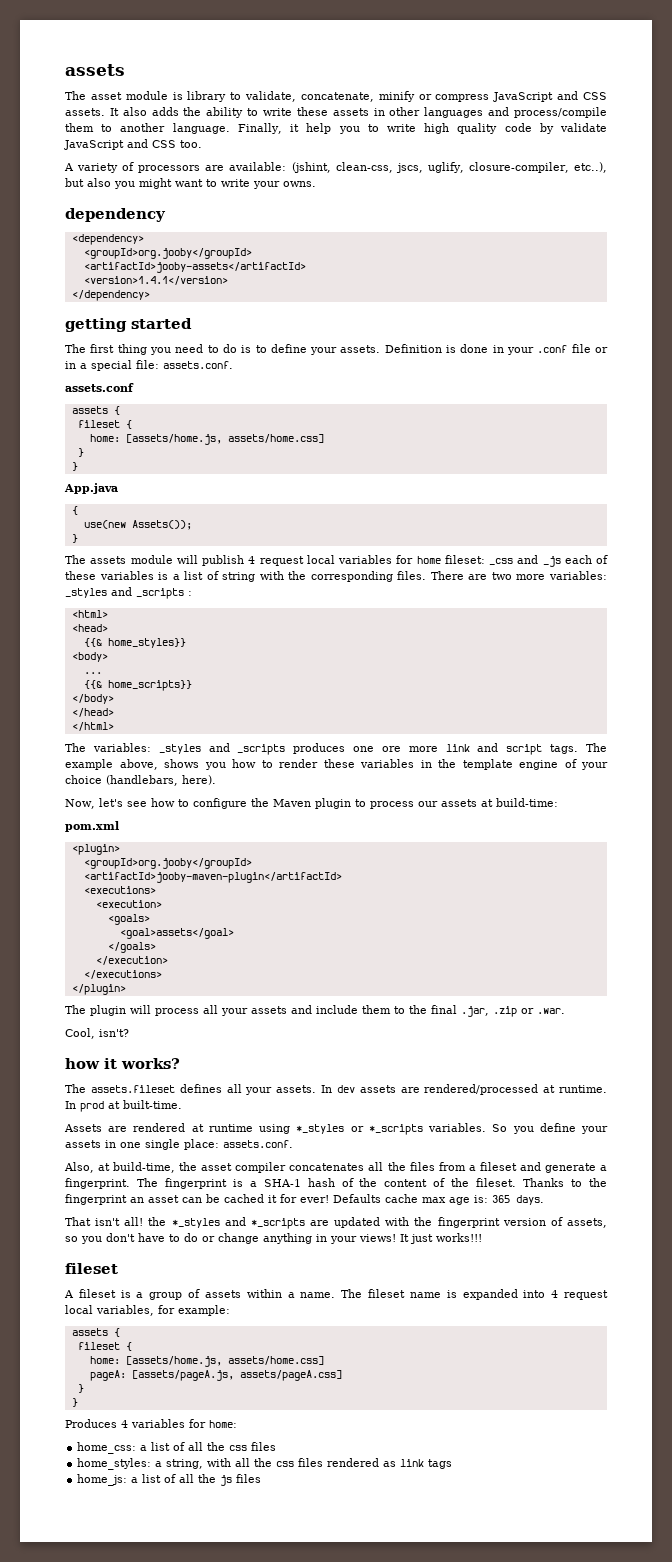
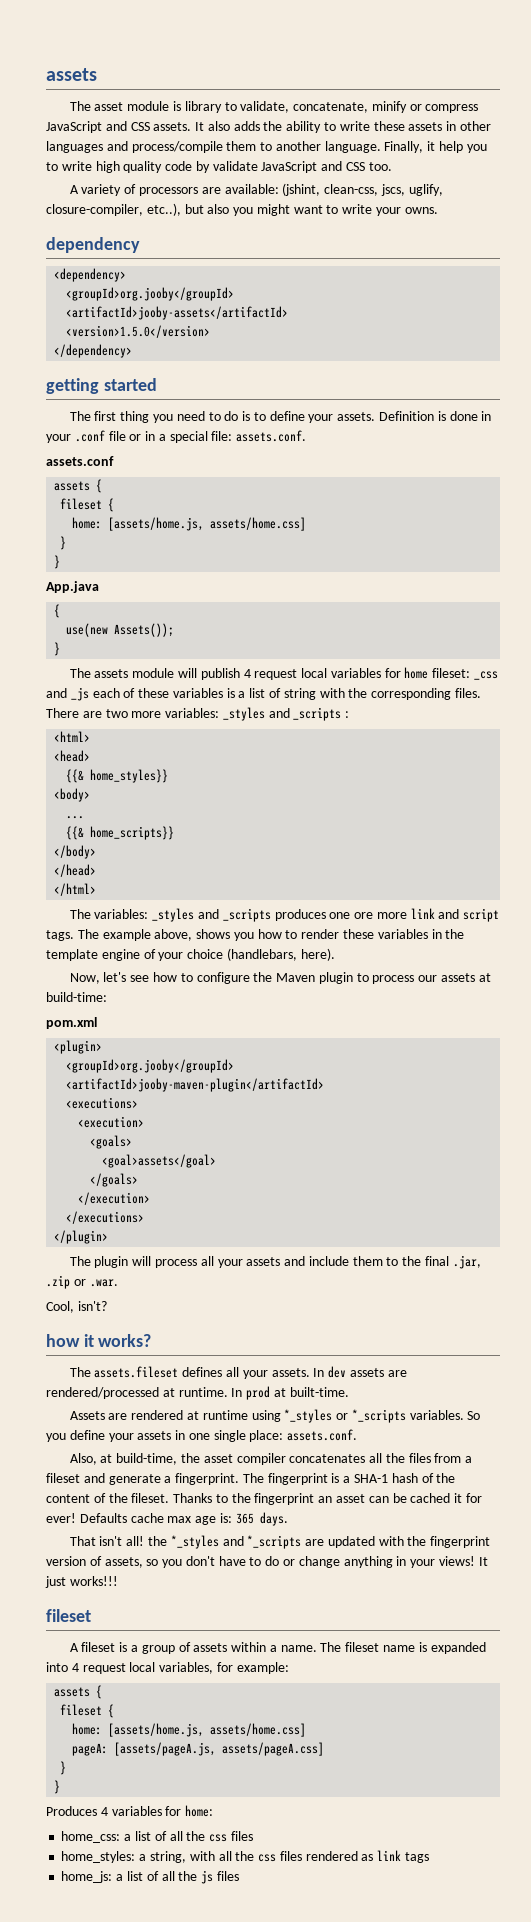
[83,276,228,285] <version>1.4.1</version> -> [66,325,211,338] <version>1.5.0</version>

